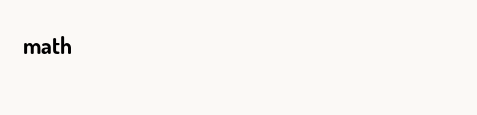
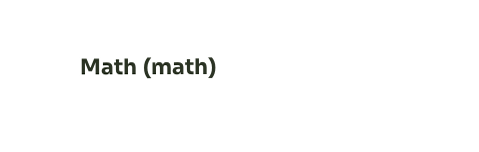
[23,36,72,54] math -> [79,57,217,79] Math (math)

